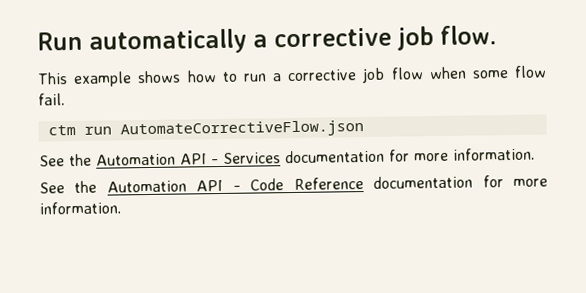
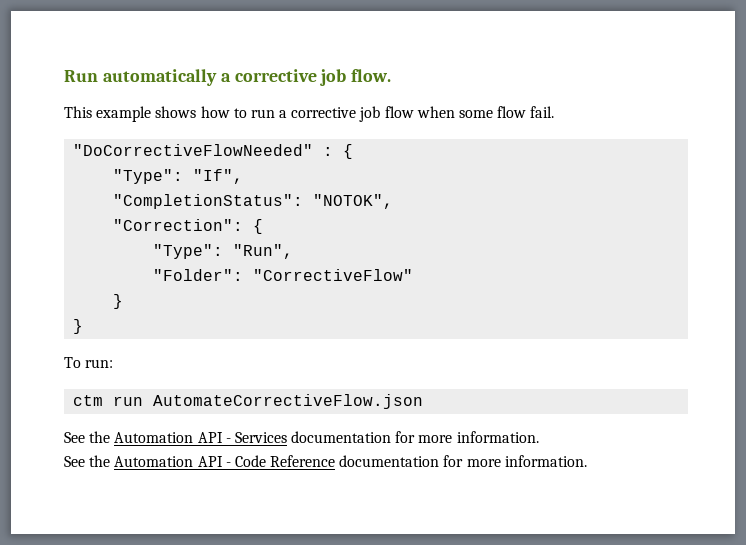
(65, 99) none -> [73,144,354,159] [113,169,244,184] [113,194,394,209] [113,219,264,234] [153,244,294,259] [153,269,414,281] [113,294,124,309] [73,319,84,334] [64,357,114,368] // "DoCorrectiveFlowNeeded" : { // "Type": "If", // "CompletionStatus": "NOTOK", // "Correction": { // "Type": "Run", // "Folder": "CorrectiveFlow" // } // } // To run:

